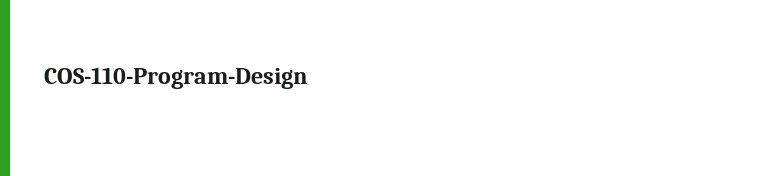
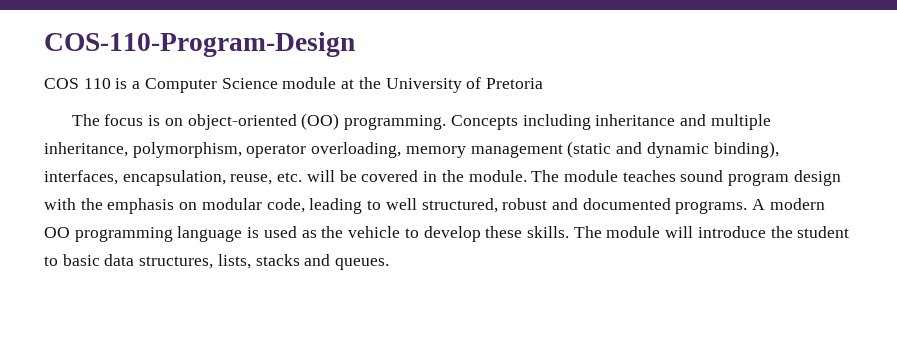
(308, 78) none -> [44,77,543,93] [71,113,771,130] [44,141,779,158] [44,170,841,186] [44,198,825,214] [44,226,850,242] [44,254,390,270] // COS 110 is a Computer Science module at the University of Pretoria // The focus is on object-oriented (OO) programming. Concepts including inheritance and multiple inheritance, polymorphism, operator overloading, memory management (static and dynamic binding), interfaces, encapsulation, reuse, etc. will be covered in the module. The module teaches sound program design with the emphasis on modular code, leading to well structured, robust and documented programs. A modern OO programming language is used as the vehicle to develop these skills. The module will introduce the student to basic data structures, lists, stacks and queues.

